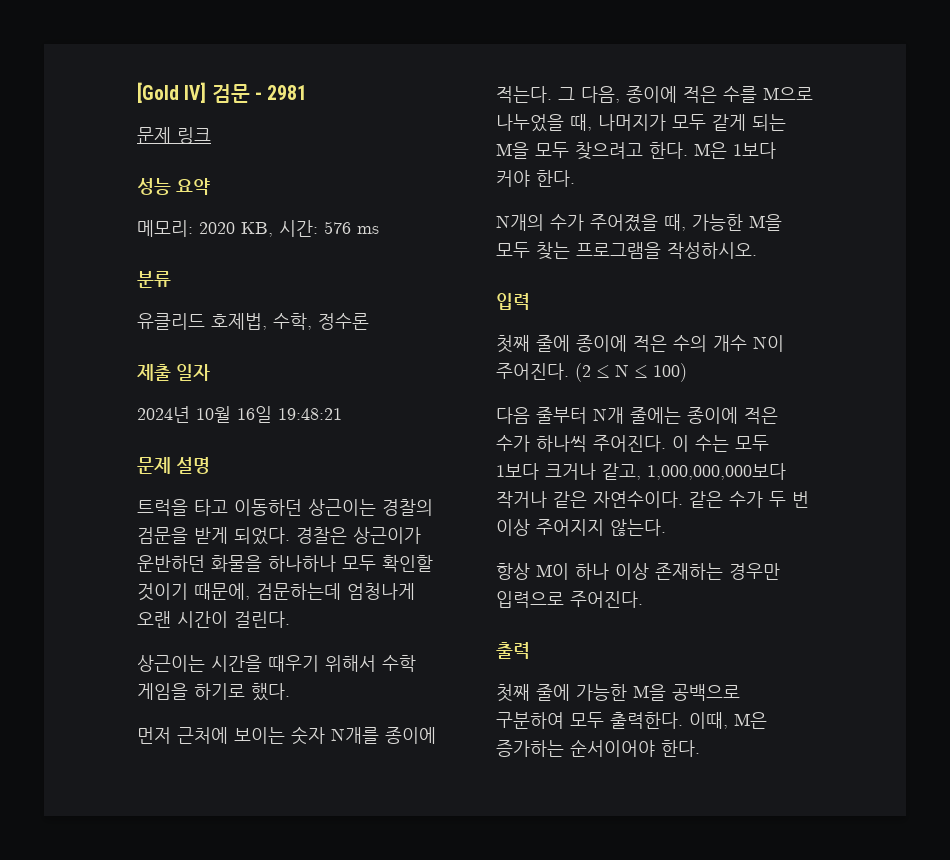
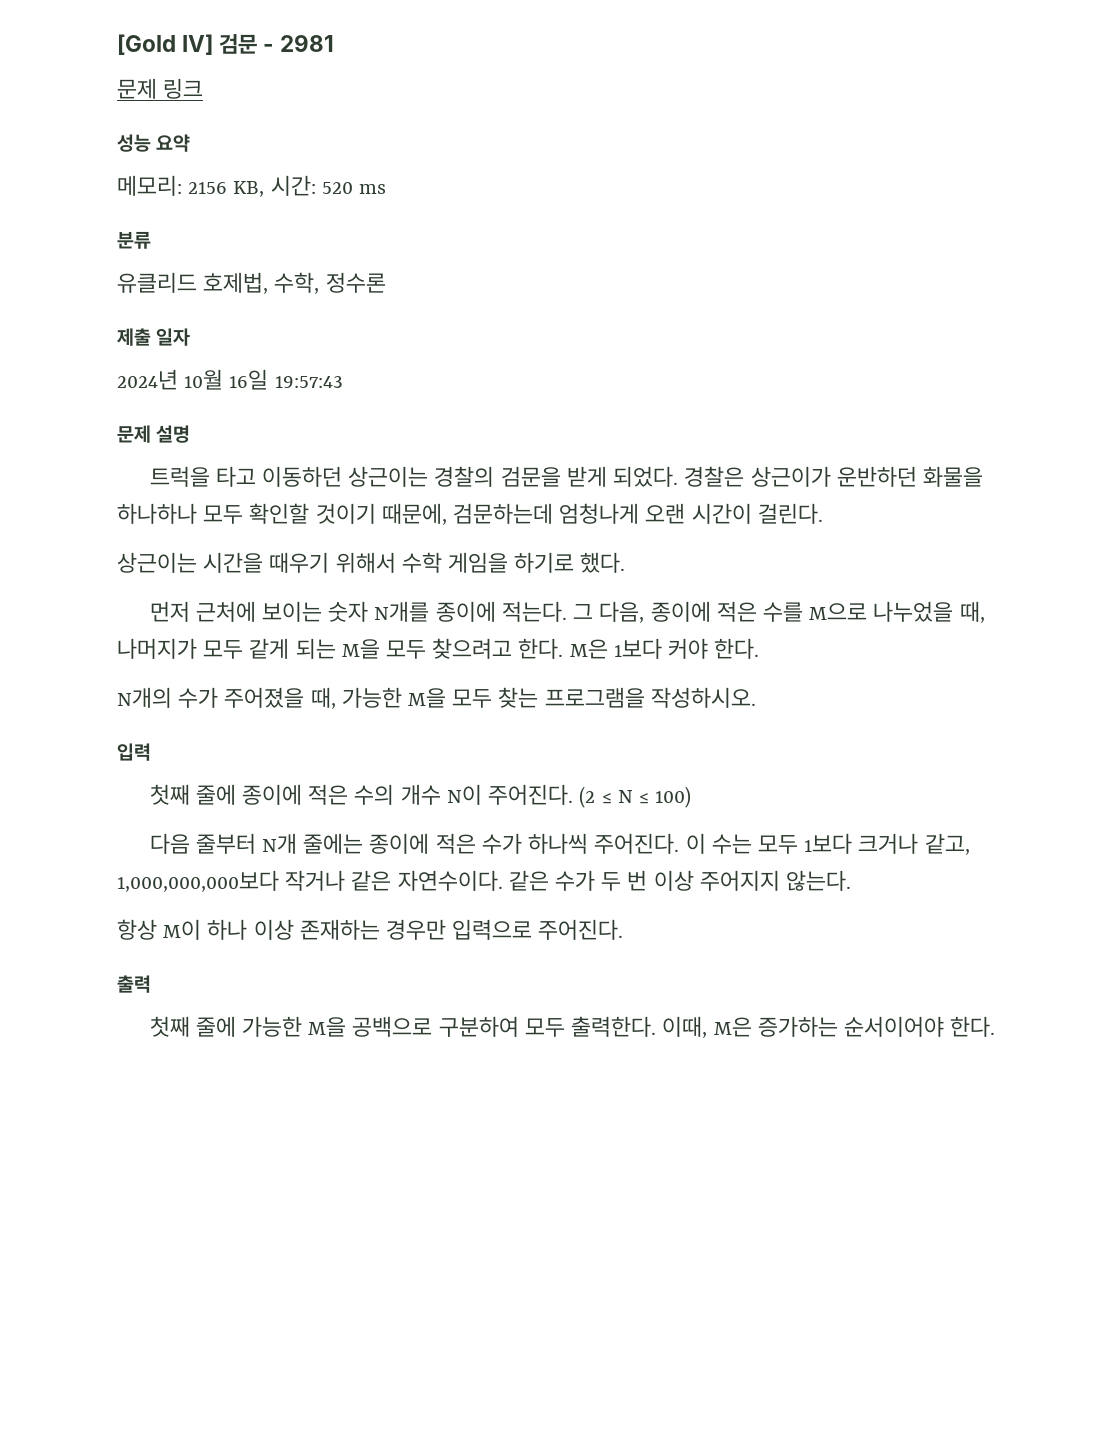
[199,222,235,234] 2020 -> [188,182,228,194] 2156
[324,221,351,234] 576 -> [321,182,353,194] 520
[278,408,342,420] 19:48:21 -> [274,376,343,388] 19:57:43

